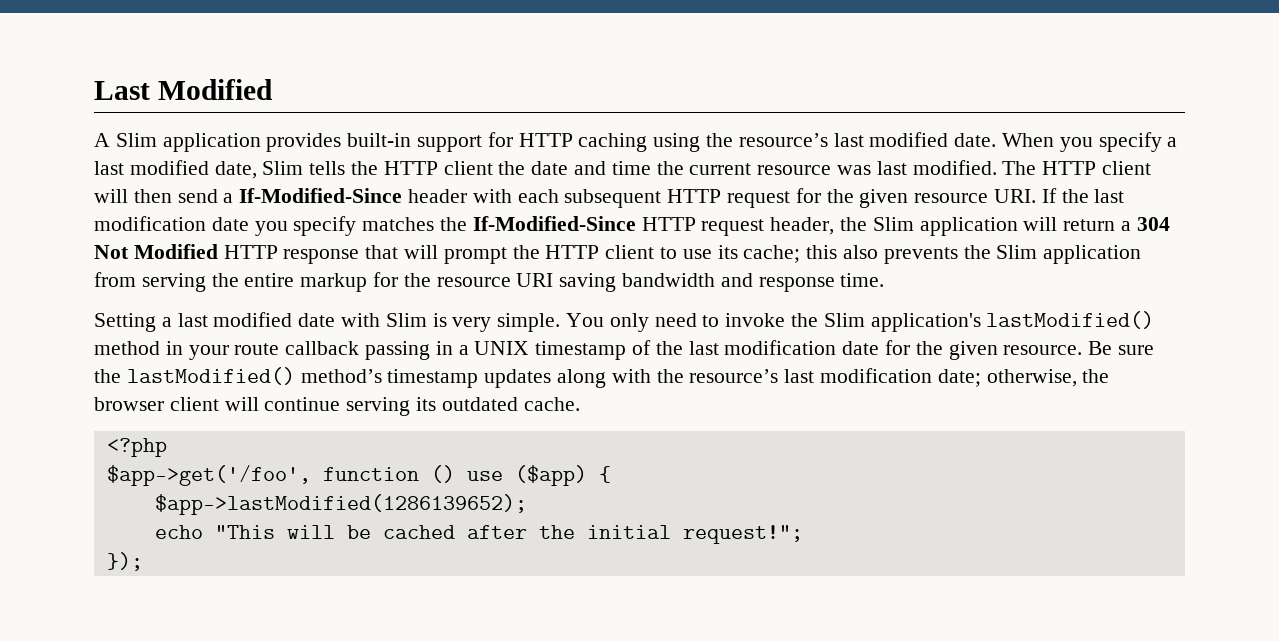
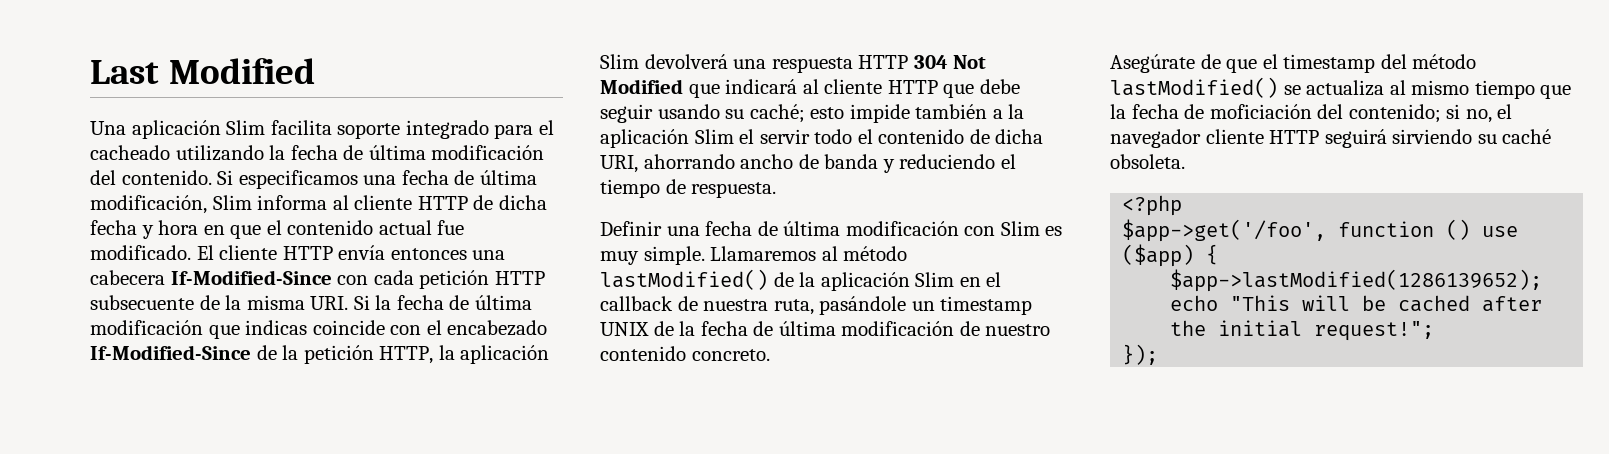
[94,132,1178,152] [94,160,1152,179] [94,188,1125,208] [94,216,1170,236] [94,244,1142,264] [94,272,885,292] [94,311,1155,332] [94,340,1155,360] [94,367,1110,388] [94,397,580,416] A Slim application provides built-in support for HTTP caching using the resource’s last modified date. When you specify a last modified date, Slim tells the HTTP client the date and time the current resource was last modified. The HTTP client will then send a If-Modified-Since header with each subsequent HTTP request for the given resource URI. If the last modification date you specify matches the If-Modified-Since HTTP request header, the Slim application will return a 304 Not Modified HTTP response that will prompt the HTTP client to use its cache; this also prevents the Slim application from serving the entire markup for the resource URI saving bandwidth and response time. // Setting a last modified date with Slim is very simple. You only need to invoke the Slim application's lastModified() method in your route callback passing in a UNIX timestamp of the last modification date for the given resource. Be sure the lastModified() method’s timestamp updates along with the resource’s last modification date; otherwise, the browser client will continue serving its outdated cache. -> [90,120,554,139] [90,145,545,161] [90,170,537,189] [90,195,547,214] [90,220,465,239] [90,245,506,260] [90,270,545,289] [90,295,532,310] [90,320,548,339] [90,345,550,364] [600,54,987,73] [600,79,1020,98] [600,104,1025,123] [600,129,1044,148] [600,154,1016,173] [600,179,777,198] [600,221,1063,236] [600,246,908,265] [600,269,1002,291] [600,296,1033,315] [600,321,1051,336] [600,346,770,361] [1110,54,1477,73] [1110,77,1572,99] [1110,104,1513,123] [1110,129,1552,148] [1110,154,1185,169] Una aplicación Slim facilita soporte integrado para el cacheado utilizando la fecha de última modificación del contenido. Si especificamos una fecha de última modificación, Slim informa al cliente HTTP de dicha fecha y hora en que el contenido actual fue modificado. El cliente HTTP envía entonces una cabecera If-Modified-Since con cada petición HTTP subsecuente de la misma URI. Si la fecha de última modificación que indicas coincide con el encabezado If-Modified-Since de la petición HTTP, la aplicación Slim devolverá una respuesta HTTP 304 Not Modified que indicará al cliente HTTP que debe seguir usando su caché; esto impide también a la aplicación Slim el servir todo el contenido de dicha URI, ahorrando ancho de banda y reduciendo el tiempo de respuesta. // Definir una fecha de última modificación con Slim es muy simple. Llamaremos al método lastModified() de la aplicación Slim en el callback de nuestra ruta, pasándole un timestamp UNIX de la fecha de última modificación de nuestro contenido concreto. // Asegúrate de que el timestamp del método lastModified() se actualiza al mismo tiempo que la fecha de moficiación del contenido; si no, el navegador cliente HTTP seguirá sirviendo su caché obsoleta.

